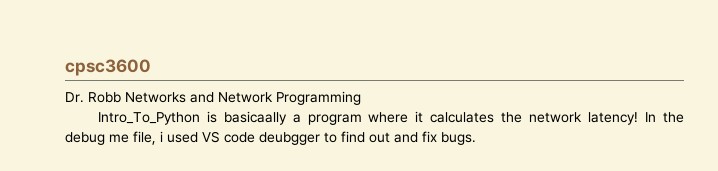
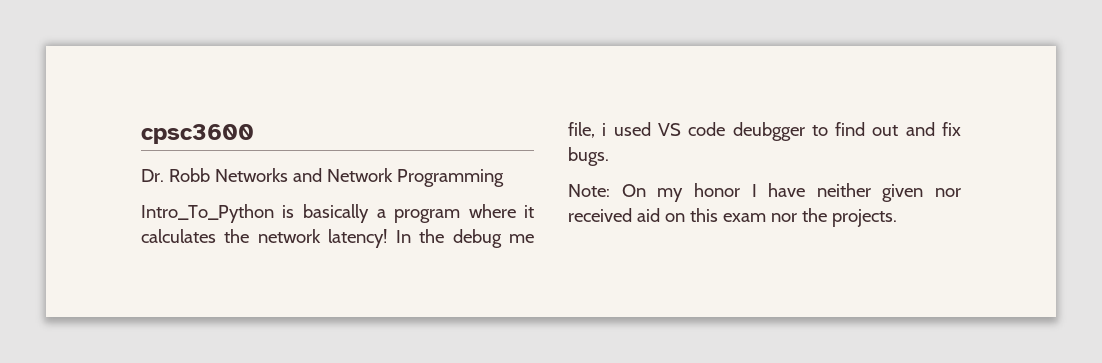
[223,111,287,125] basicaally -> [302,204,369,223] basically
(476, 138) none -> [568,183,961,202] [568,208,897,227] // Note: On my honor I have neither given nor received aid on this exam nor the projects.

